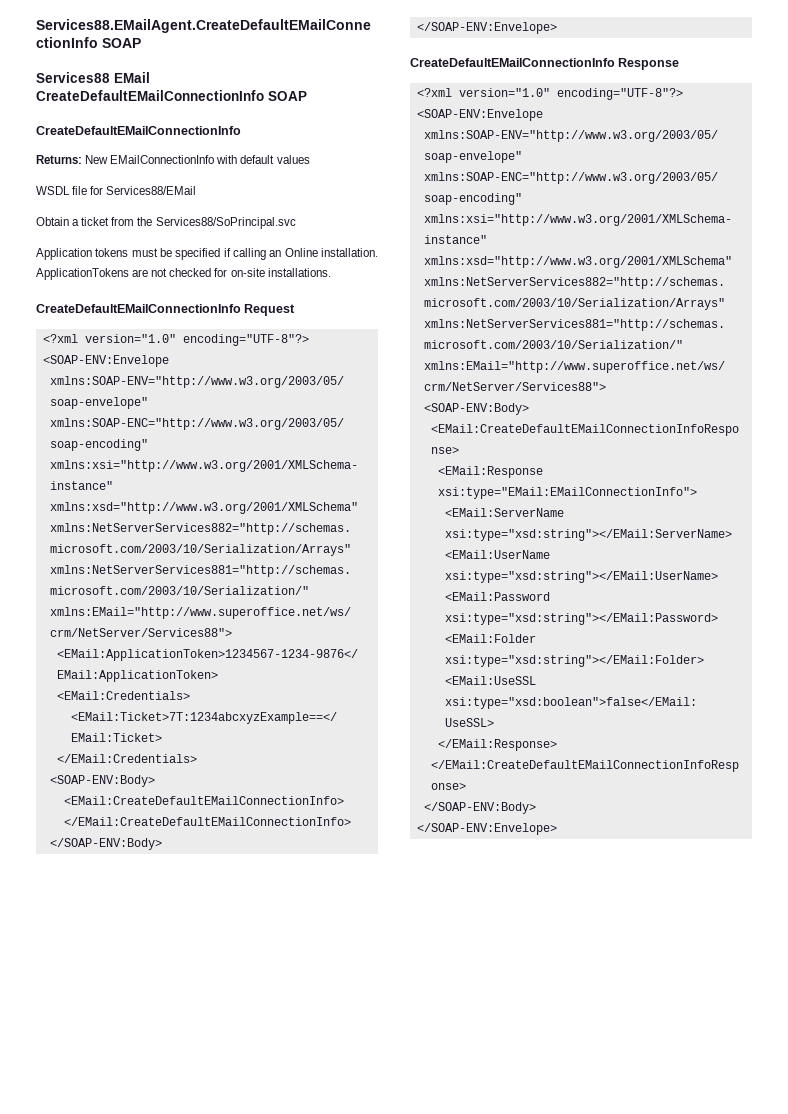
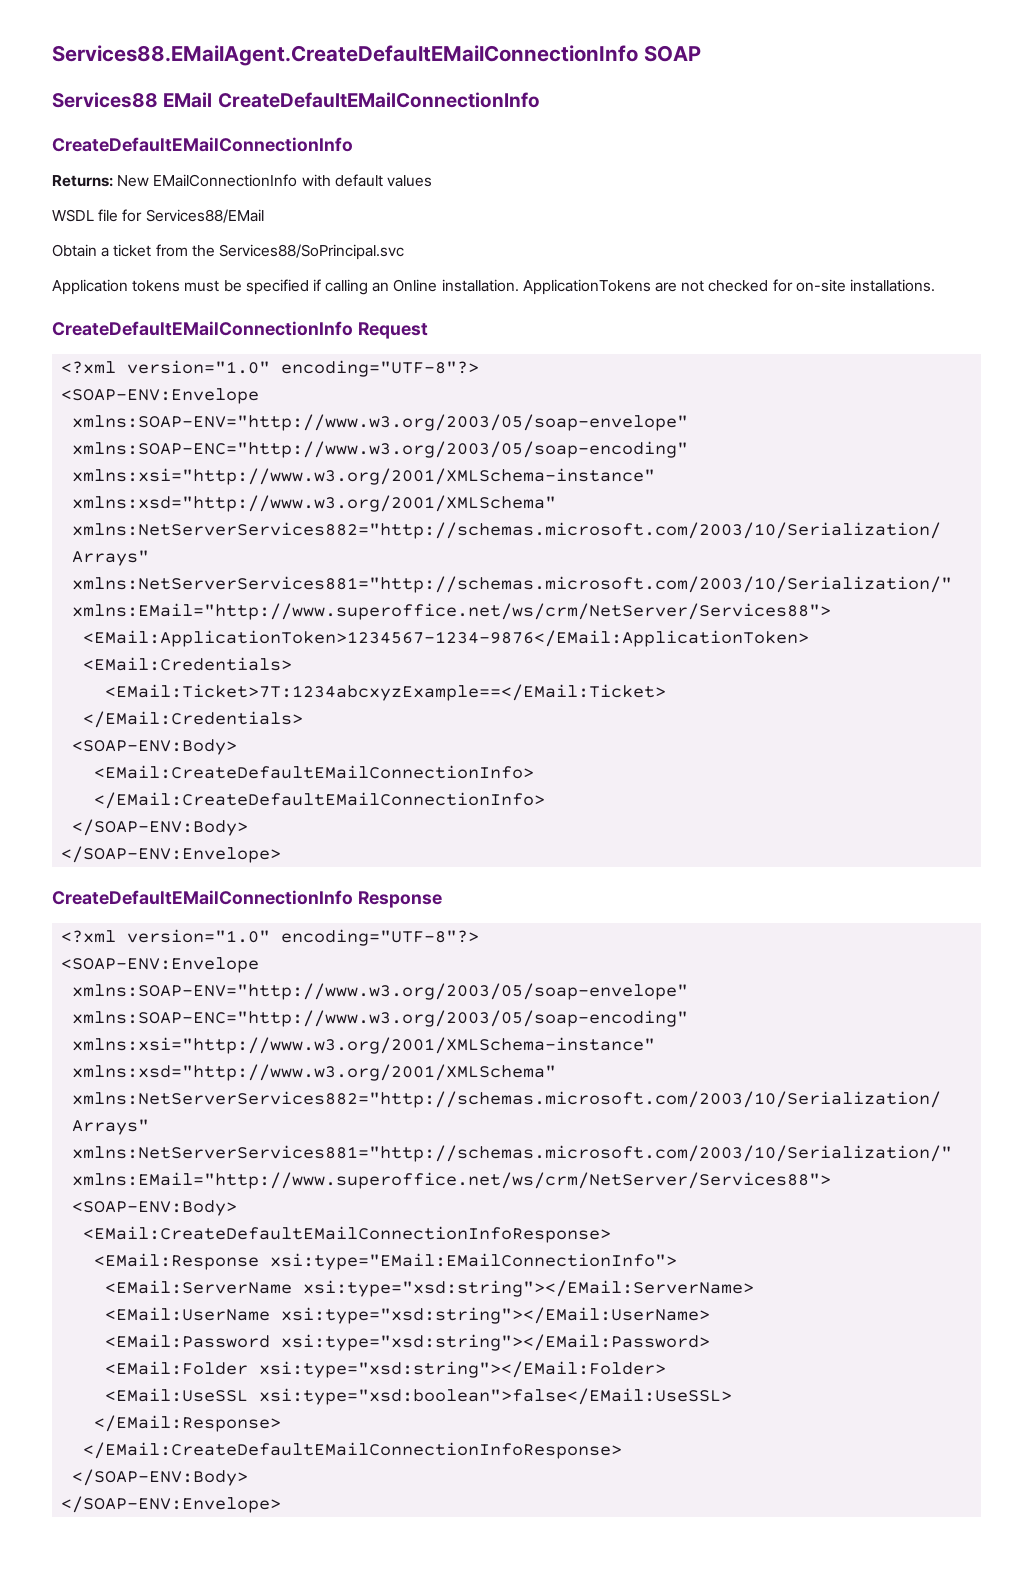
[268,91,307,101] SOAP -> (540, 100) none

